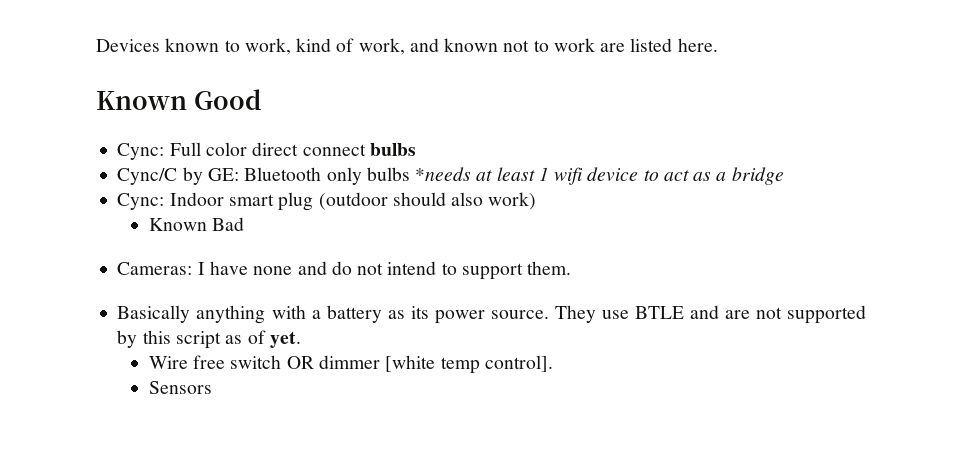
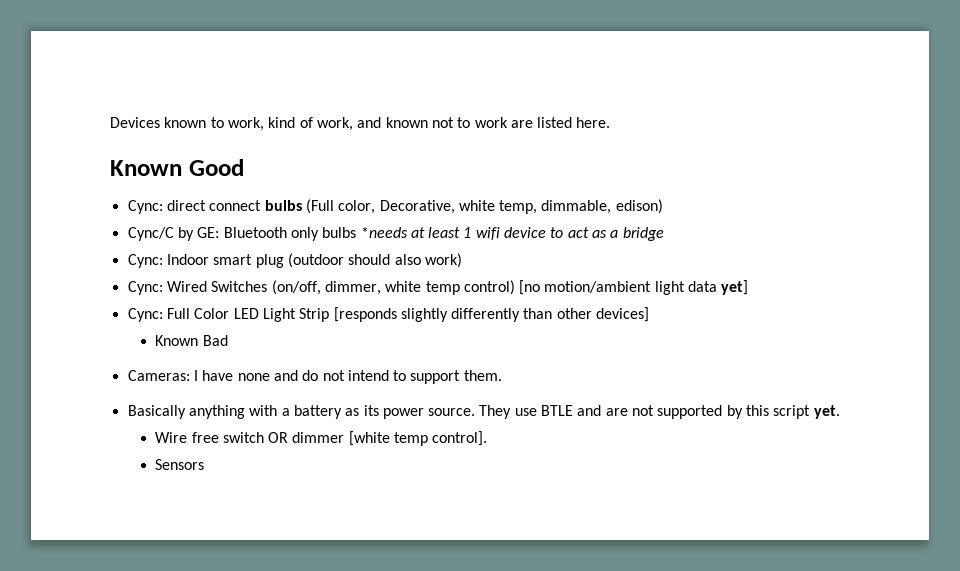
[169,142,247,156] Full color -> (163, 207) none
(416, 149) none -> [305,199,663,214] (Full color, Decorative, white temp, dimmable, edison)
(537, 201) none -> [127,280,749,295] [127,307,650,322] // Cync: Wired Switches (on/off, dimmer, white temp control) [no motion/ambient light data yet] // Cync: Full Color LED Light Strip [responds slightly differently than other devices]
[225,330,266,344] as of -> (811, 412) none

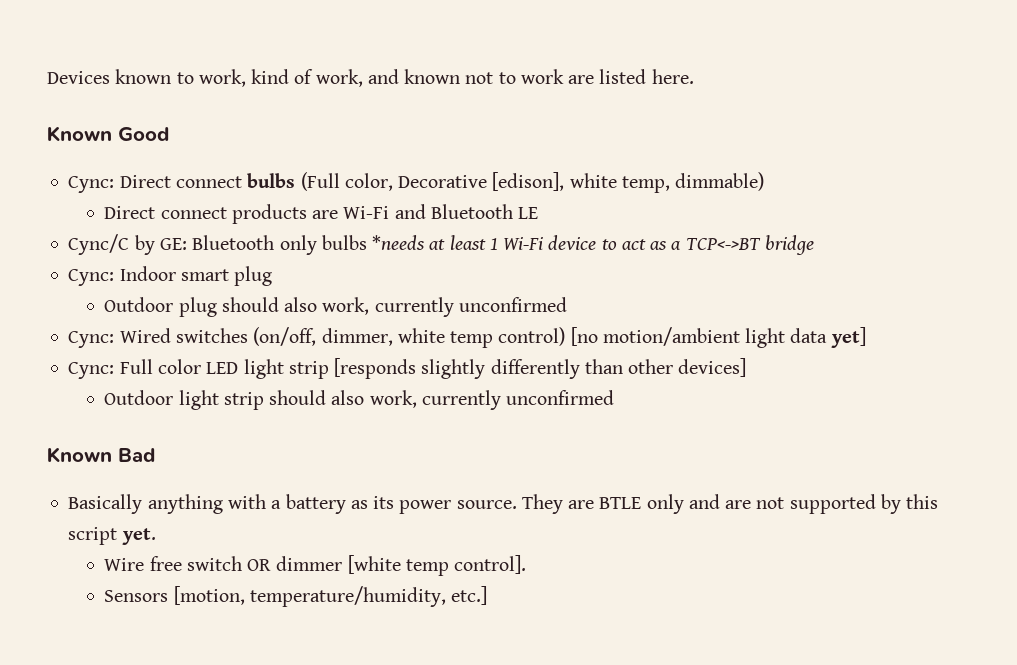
[166,200,206,211] direct -> [119,175,171,188] Direct
[379,199,663,214] Decorative, white temp, dimmable, edison) -> [398,172,765,193] [104,204,539,224] Decorative [edison], white temp, dimmable) // Direct connect products are Wi-Fi and Bluetooth LE
[475,227,500,240] wifi -> [503,237,544,250] Wi-Fi
(619, 234) none -> [685,238,761,250] TCP<->BT
[287,253,462,268] (outdoor should also work) -> [104,297,567,317] // Outdoor plug should also work, currently unconfirmed
[211,281,268,292] Switches -> [175,328,248,343] switches
[194,308,330,322] Color LED Light Strip -> [157,359,329,379] color LED light strip
[155,335,228,346] [127,370,502,384] Known Bad // Cameras: I have none and do not intend to support them. -> [104,390,615,410] [47,447,155,463] Outdoor light strip should also work, currently unconfirmed // Known Bad
[514,405,574,416] use BTLE -> [568,494,684,514] are BTLE only
(205, 464) none -> [173,586,488,607] [motion, temperature/humidity, etc.]

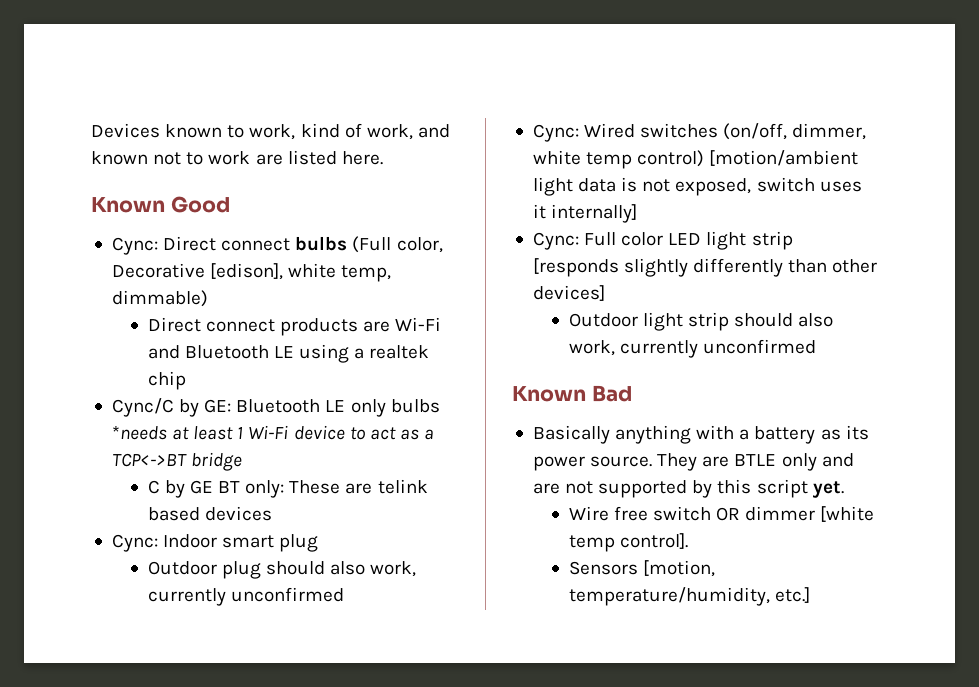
(539, 213) none -> [299,344,430,363] [147,371,186,390] using a realtek chip
(275, 242) none -> [325,400,346,412] LE
(814, 245) none -> [147,479,428,498] [147,506,272,521] // C by GE BT only: These are telink based devices
[570,327,866,348] [no motion/ambient light data yet] -> [709,150,859,166] [532,177,862,196] [532,204,638,223] [motion/ambient light data is not exposed, switch uses it internally]

